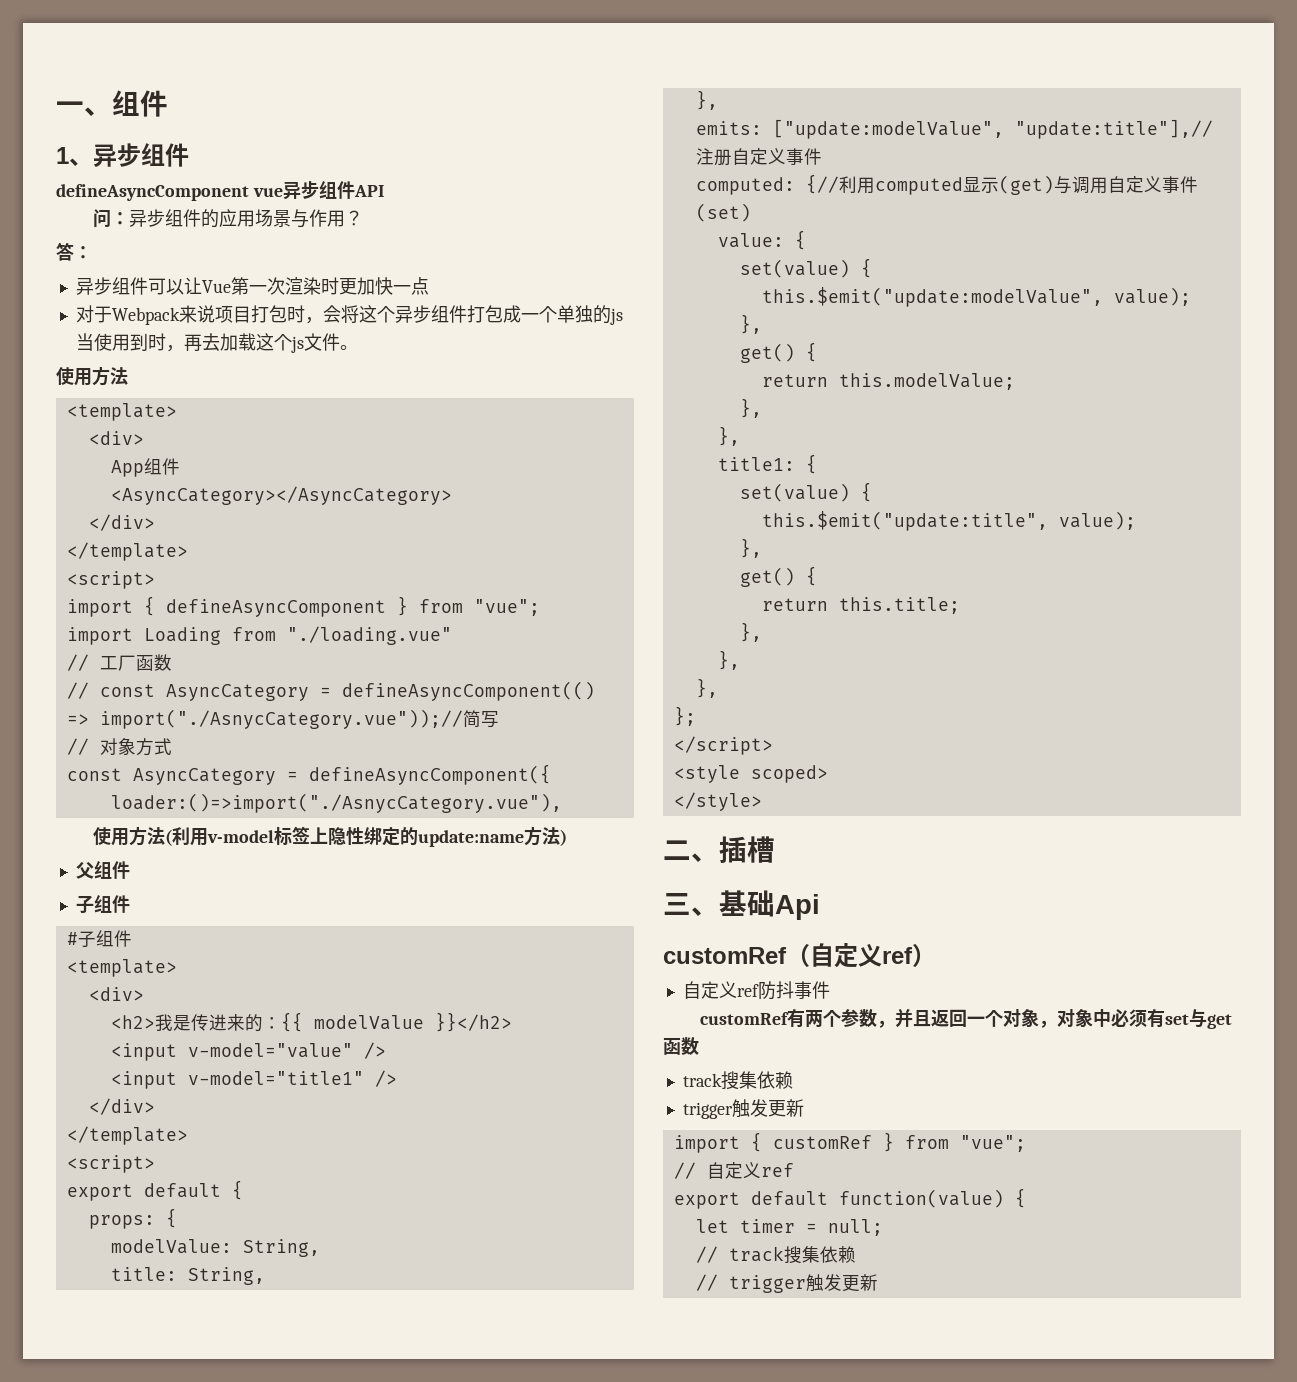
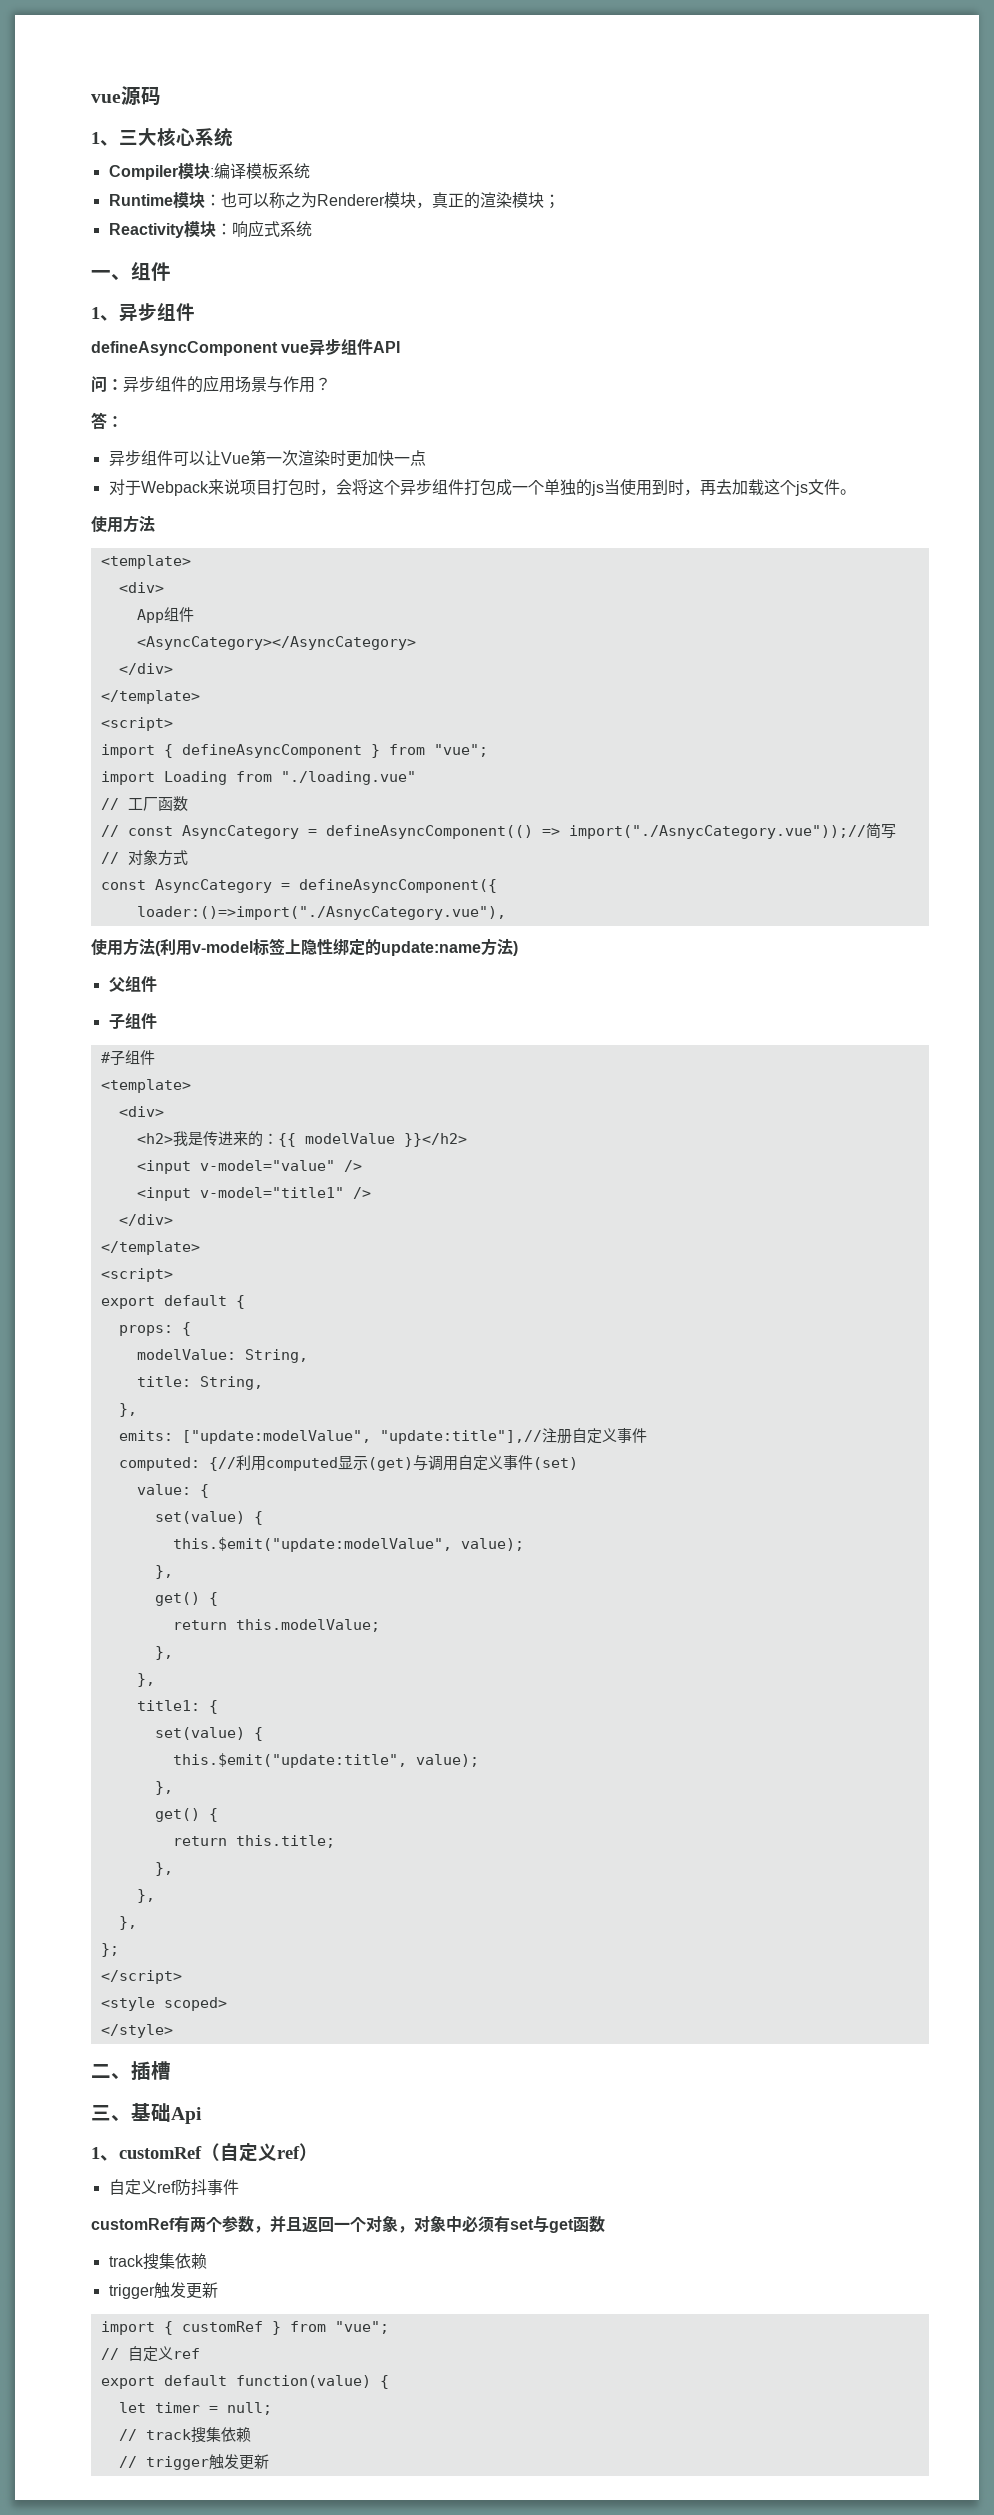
(56, 107) none -> [91,86,161,106] [91,127,233,147] [108,163,310,180] [108,192,560,209] [108,220,312,238] vue源码 // 1、三大核心系统 // Compiler模块:编译模板系统 // Runtime模块：也可以称之为Renderer模块，真正的渲染模块； // Reactivity模块：响应式系统 //
(820, 907) none -> [91,2147,119,2161] 1、

